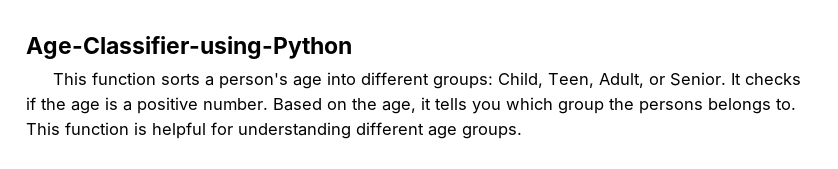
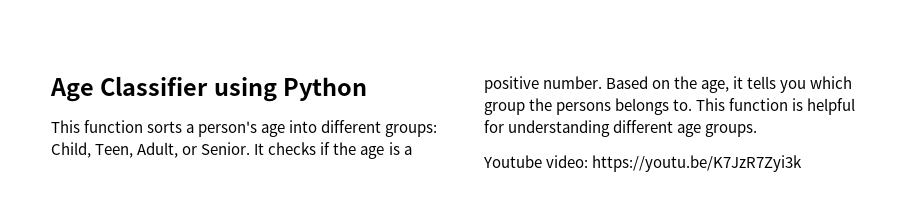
[26,36,352,59] Age-Classifier-using-Python -> [50,76,368,102] Age Classifier using Python
(522, 132) none -> [483,155,803,172] // Youtube video: https://youtu.be/K7JzR7Zyi3k

